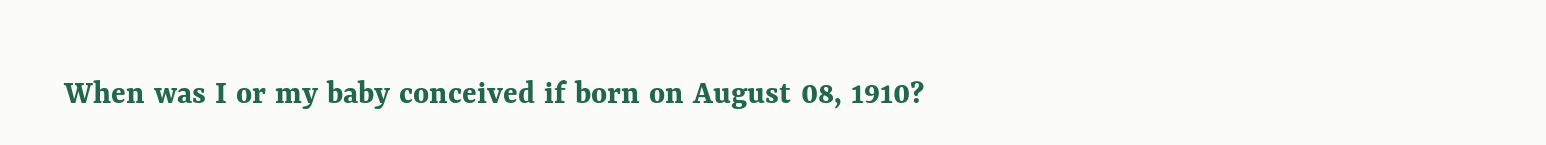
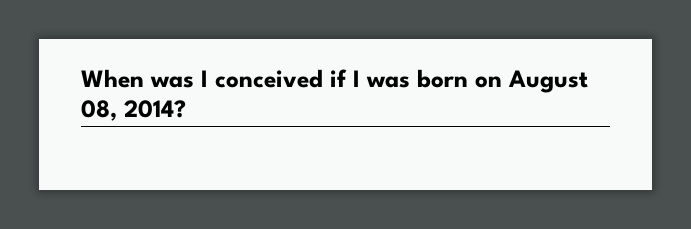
[236,80,569,109] or my baby conceived if -> [215,69,410,88] conceived if I was
[850,81,924,103] 1910? -> [124,100,186,118] 2014?

